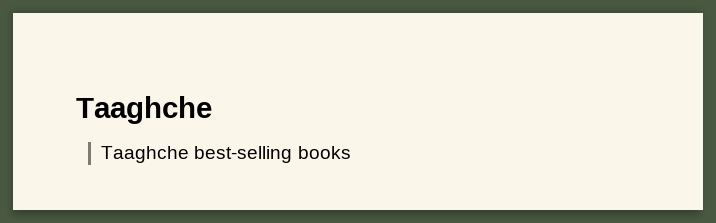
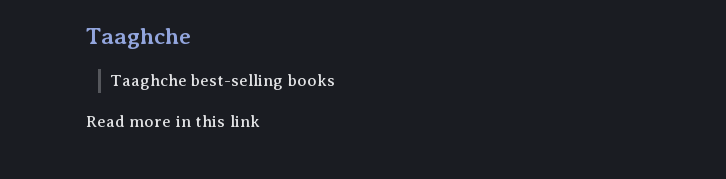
(351, 152) none -> [86,115,260,127] // Read more in this link

